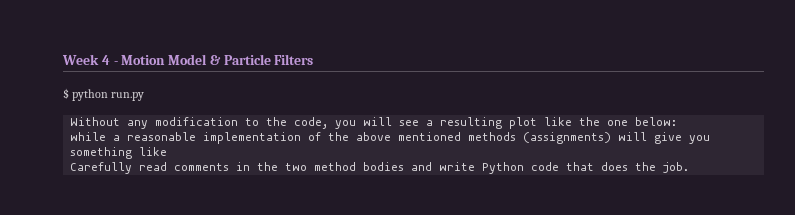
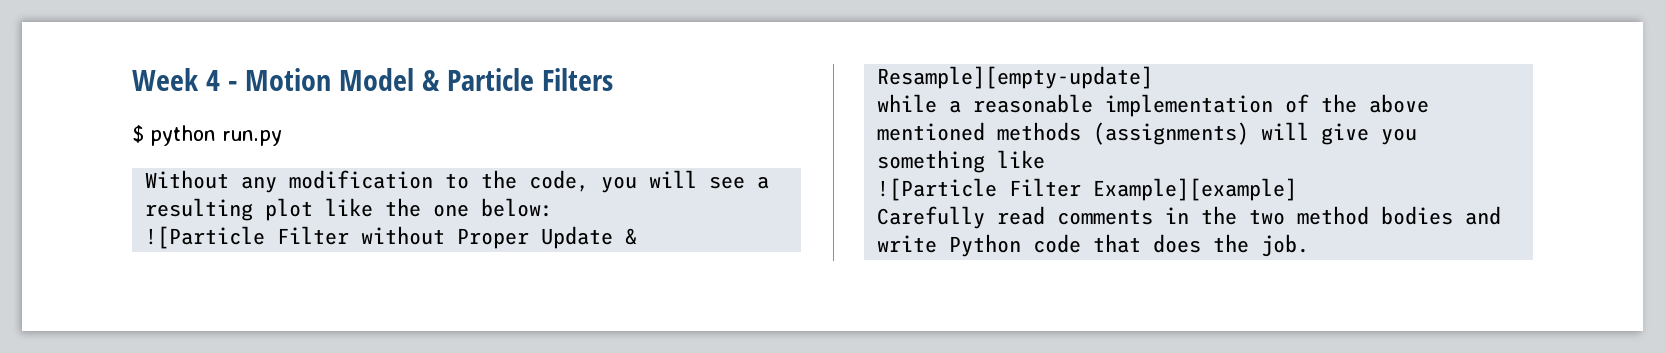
(678, 121) none -> [145,226,638,249] [877,66,1154,89] // ![Particle Filter without Proper Update & Resample][empty-update]
(168, 151) none -> [877,178,1298,201] // ![Particle Filter Example][example]

